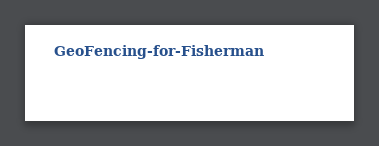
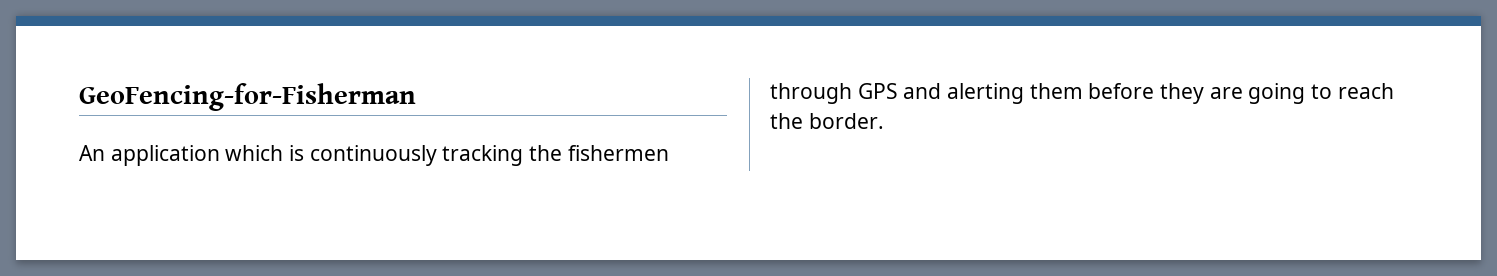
(264, 52) none -> [79,145,669,166] [770,83,1394,104] [770,113,884,129] // An application which is continuously tracking the fishermen through GPS and alerting them before they are going to reach the border.

